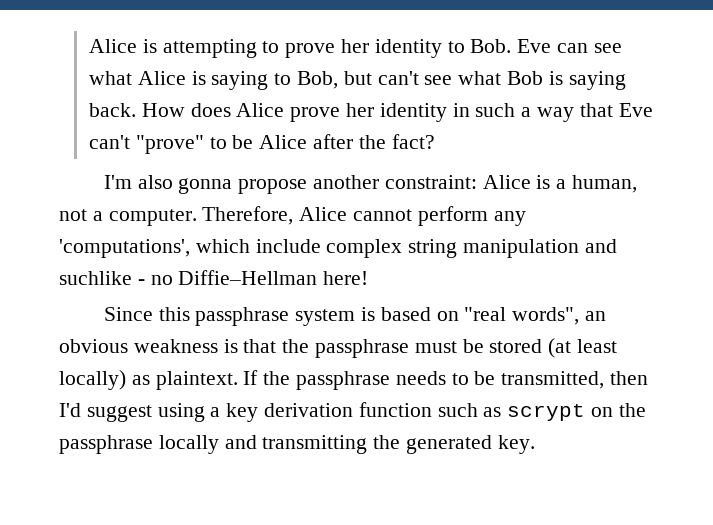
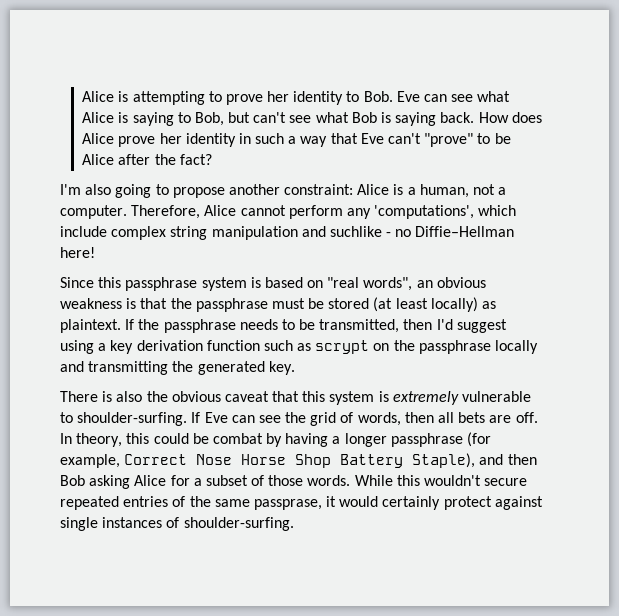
[178,178,233,194] gonna -> [115,184,169,198] going to
(535, 444) none -> [60,391,532,405] [60,412,538,426] [60,432,492,447] [60,453,537,468] [60,475,528,489] [60,496,543,510] [60,517,294,531] // There is also the obvious caveat that this system is extremely vulnerable to shoulder-surfing. If Eve can see the grid of words, then all bets are off. In theory, this could be combat by having a longer passphrase (for example, Correct Nose Horse Shop Battery Staple), and then Bob asking Alice for a subset of those words. While this wouldn't secure repeated entries of the same passprase, it would certainly protect against single instances of shoulder-surfing.

